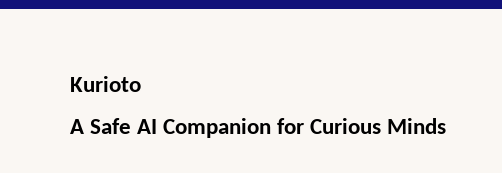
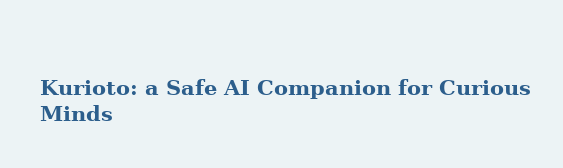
[70,76,141,92] [70,119,84,134] Kurioto // A -> [40,80,159,95] Kurioto: a

